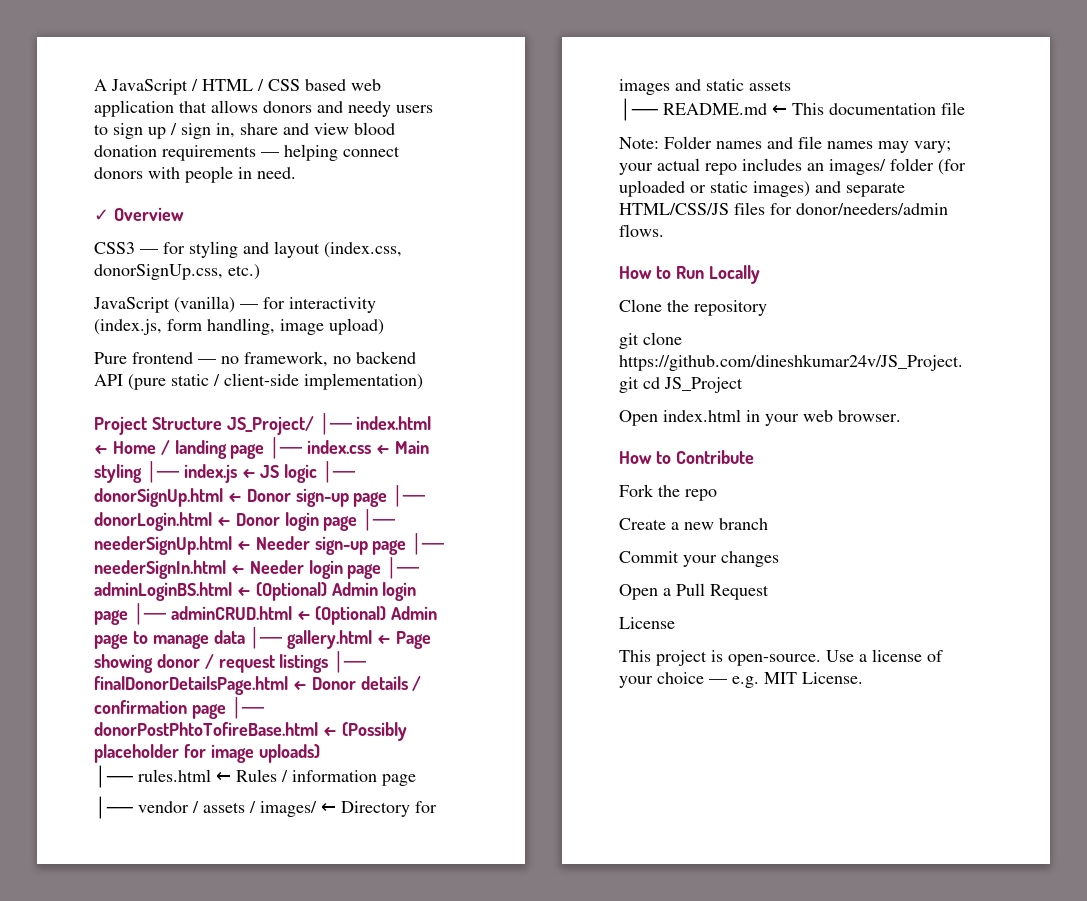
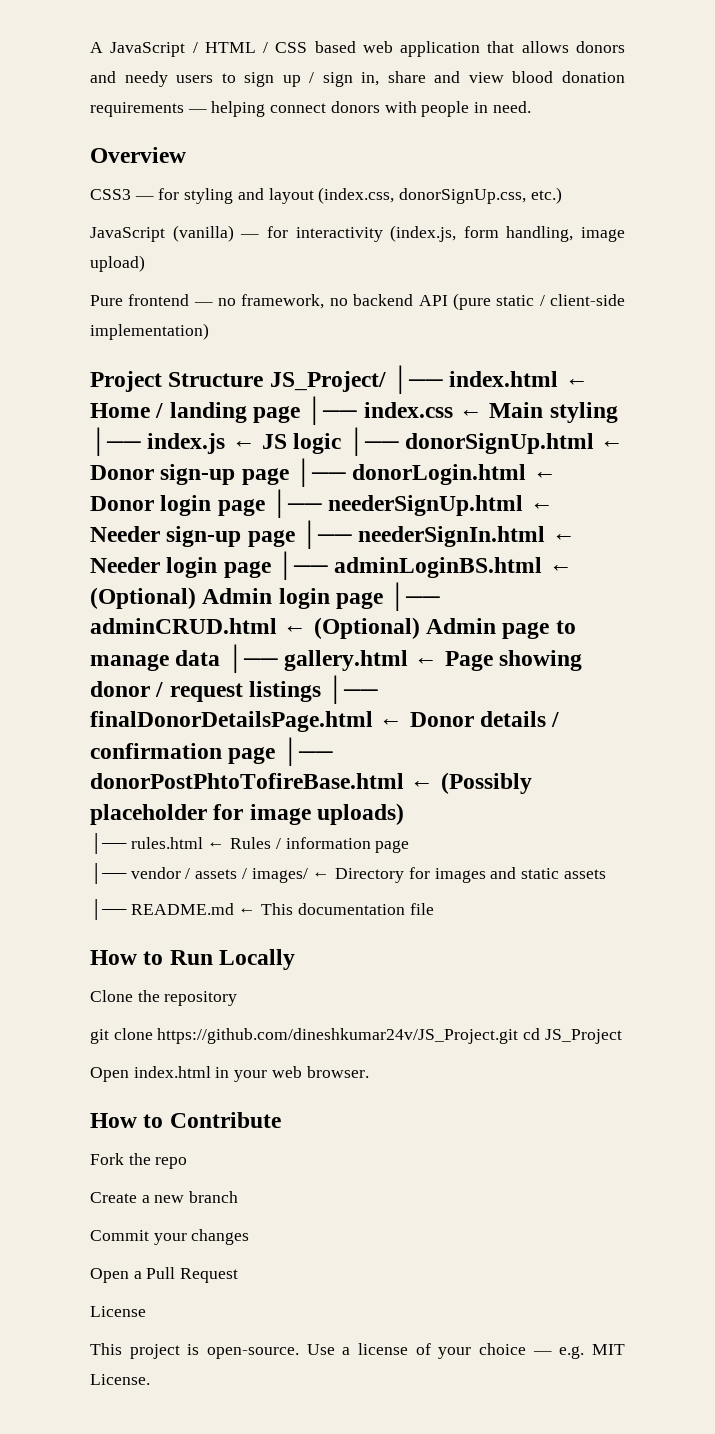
[94,209,109,221] ✓ -> (531, 107) none
[619,136,951,153] [619,158,966,175] [619,180,905,197] [619,202,948,215] [619,224,664,237] // Note: Folder names and file names may vary; your actual repo includes an images/ folder (for uploaded or static images) and separate HTML/CSS/JS files for donor/needers/admin flows. -> (434, 909) none

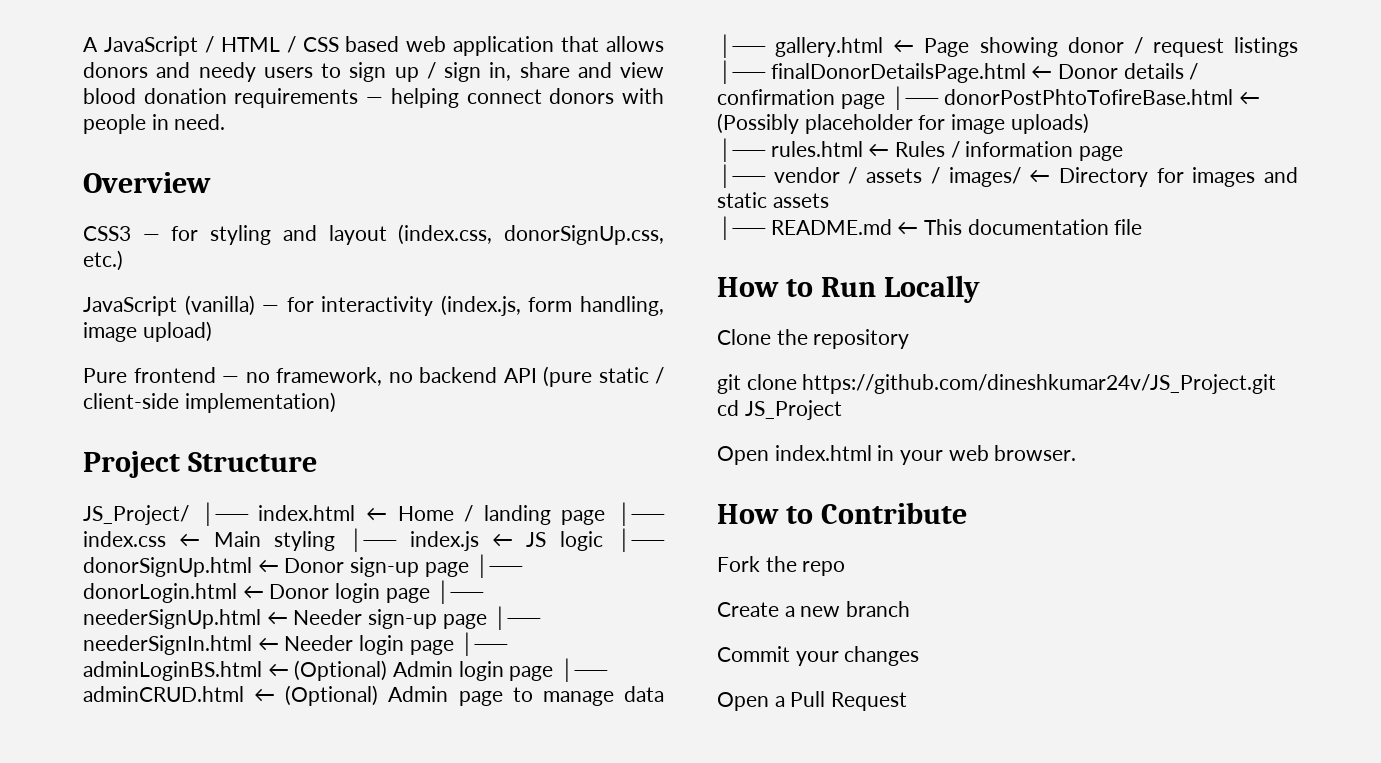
(264, 379) none -> (318, 462) //
[90,1306,146,1317] [90,1343,626,1359] [90,1374,150,1385] // License // This project is open-source. Use a license of your choice — e.g. MIT License. -> (908, 701) none

